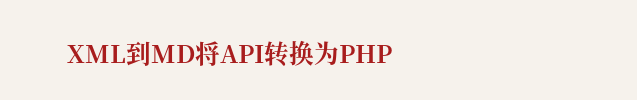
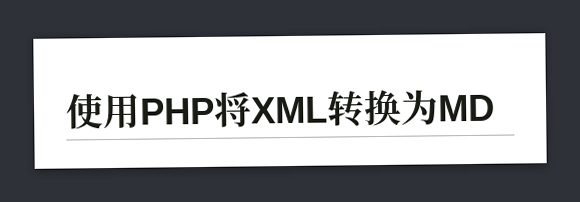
[67,40,392,67] XML到MD将API转换为PHP -> [65,89,495,130] 使用PHP将XML转换为MD

